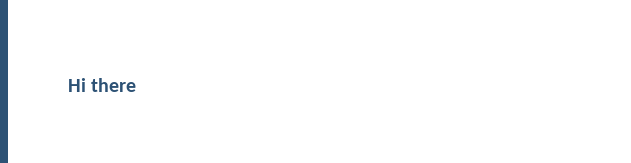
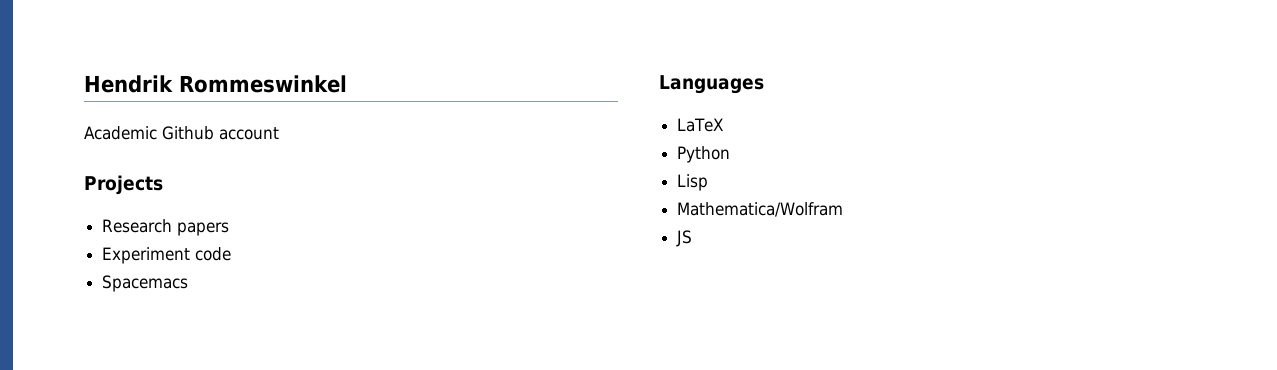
[68,78,137,92] Hi there -> [84,75,347,93] [84,126,279,140] [84,175,163,195] [102,219,230,236] [102,247,232,264] [102,275,189,292] [659,75,764,94] [677,118,724,132] [677,146,731,163] [677,174,709,191] [677,202,844,217] [676,230,693,247] Hendrik Rommeswinkel // Academic Github account // Projects // Research papers // Experiment code // Spacemacs // Languages // LaTeX // Python // Lisp // Mathematica/Wolfram // JS

